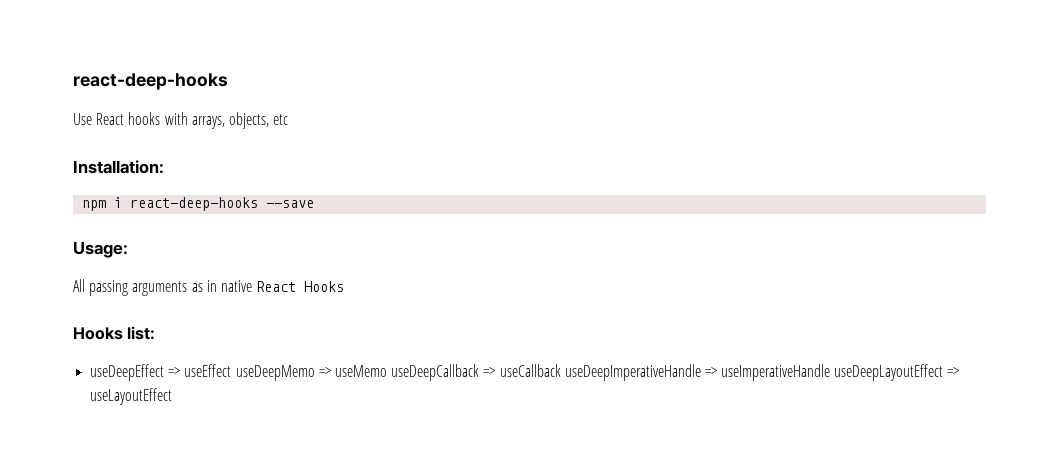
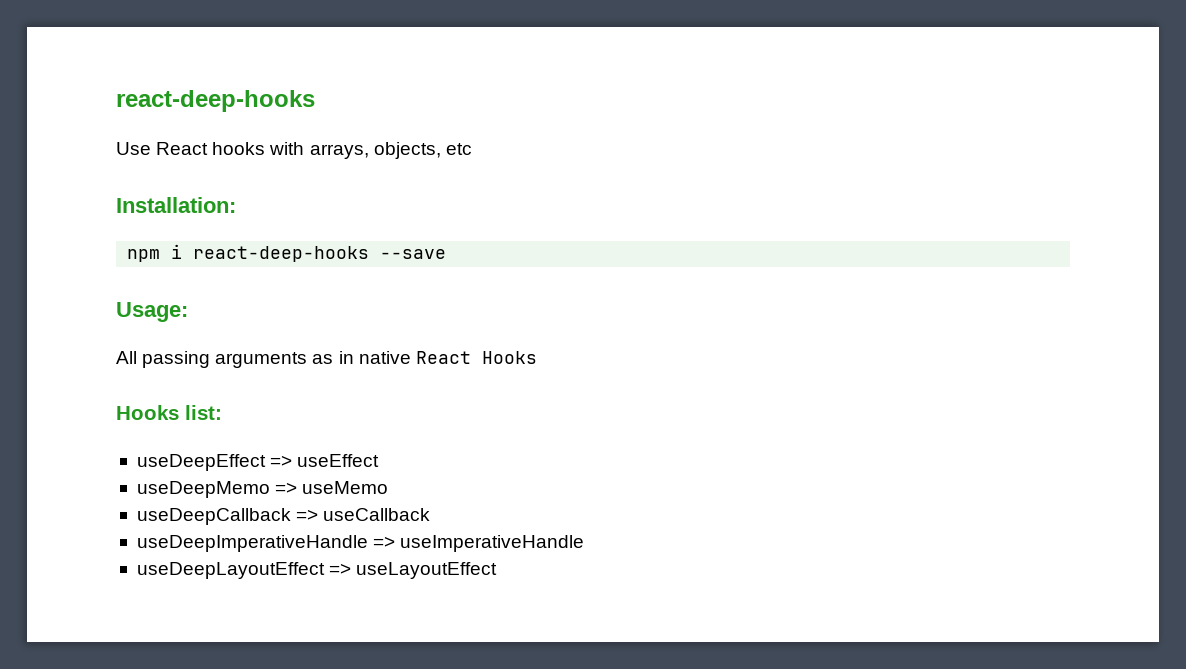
(232, 370) none -> (380, 460) //
(387, 371) none -> (389, 487) //
(561, 370) none -> (431, 514) //
(831, 372) none -> (585, 543) //

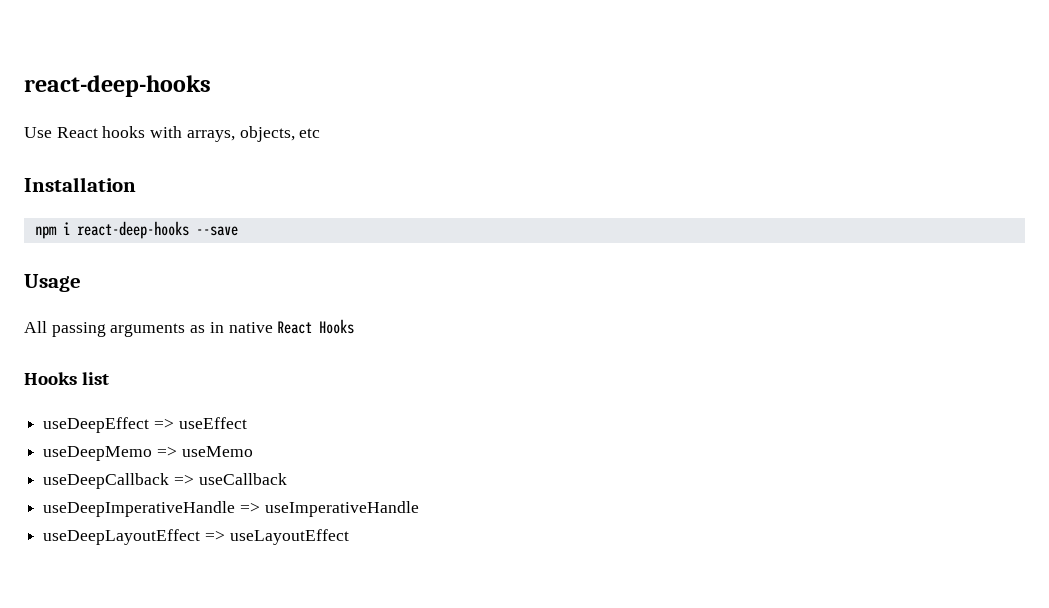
[116,197,236,213] Installation: -> [24,177,136,192] Installation
[116,302,188,322] Usage: -> [24,274,81,292] Usage
[185,405,222,420] list: -> [81,372,109,385] list

